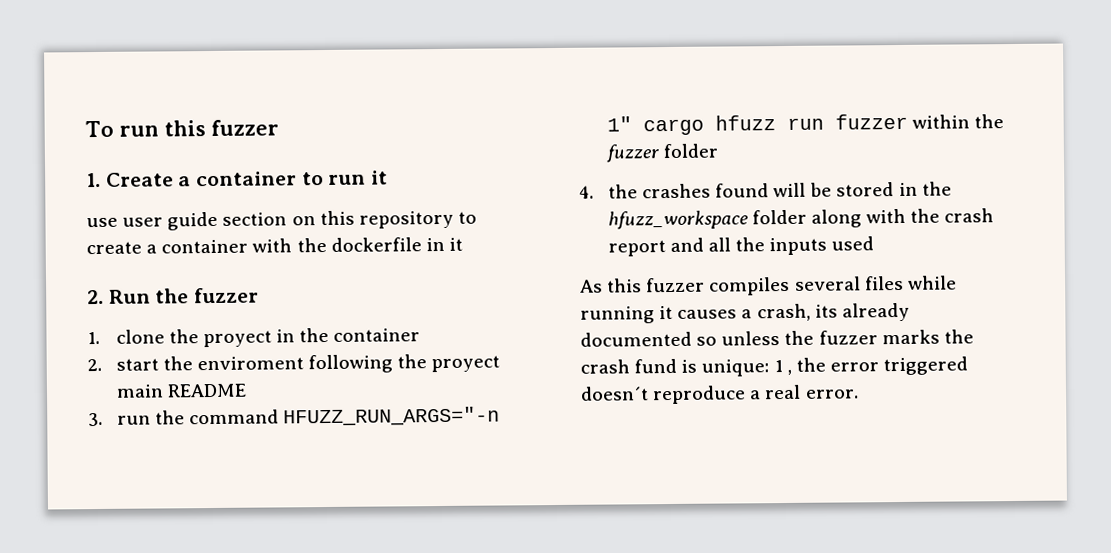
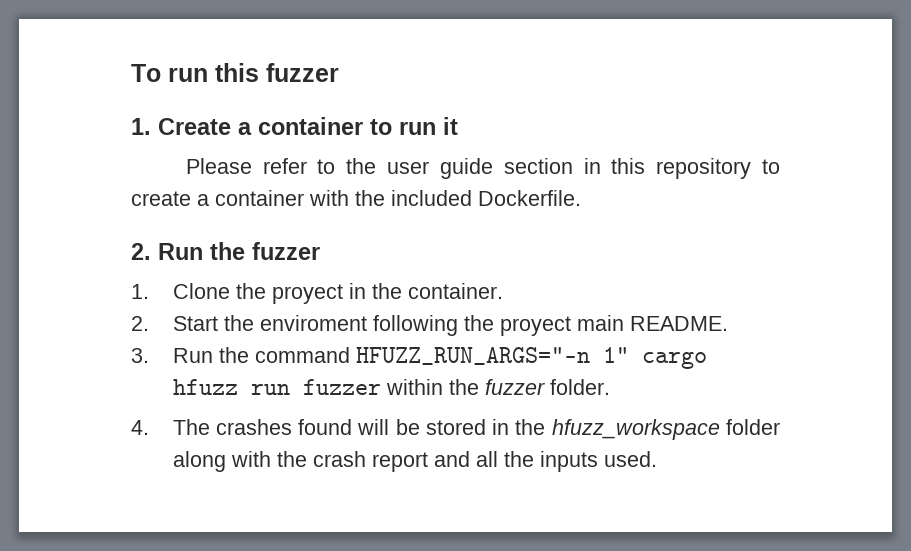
[86,217,118,228] use -> [185,158,377,174] Please refer to the
[291,216,316,226] on -> [583,158,601,174] in
[330,237,463,252] dockerfile in it -> [391,190,581,206] included Dockerfile.
[115,329,165,344] clone -> [172,283,230,299] Clone
[333,328,421,342] [87,358,159,372] container // 2. start -> [407,283,503,299] [131,316,218,331] container. // 2. Start
[166,383,247,398] README -> [629,316,728,331] README.
[116,415,151,425] run -> [172,348,213,363] Run
[662,143,718,159] folder -> [549,379,610,395] folder.
[607,184,638,199] the -> [172,419,210,435] The
[831,236,875,251] [580,275,957,296] [580,302,910,324] [580,329,974,347] [580,356,969,377] [580,384,859,405] used // As this fuzzer compiles several files while running it causes a crash, its already documented so unless the fuzzer marks the crash fund is unique: 1 , the error triggered doesn´t reproduce a real error. -> [603,451,657,467] used.

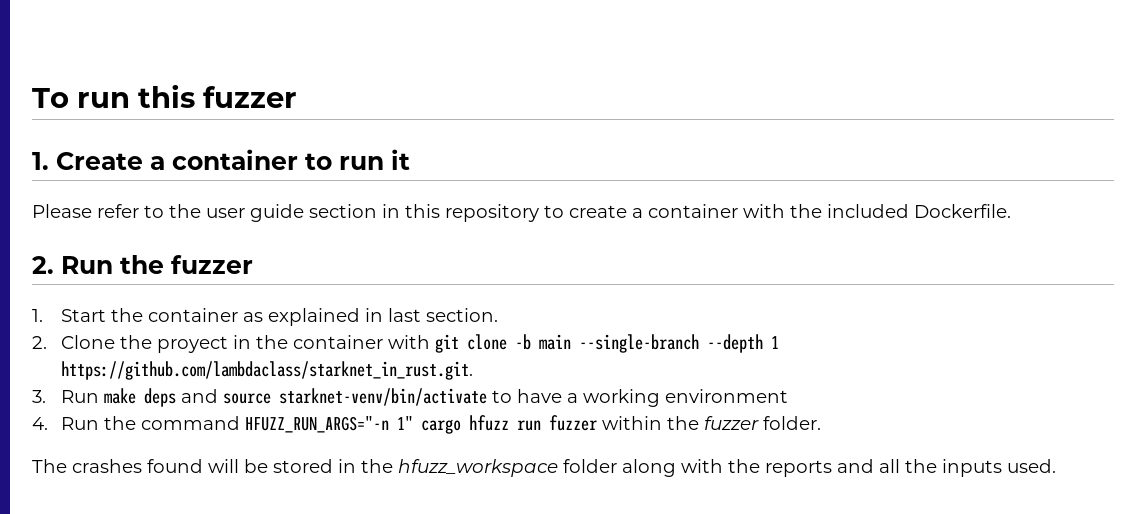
(149, 291) none -> [61,308,499,326] [32,336,47,349] Start the container as explained in last section. // 2.
[407,283,503,299] [131,315,728,336] [131,348,149,363] container. // 2. Start the enviroment following the proyect main README. // 3. -> [293,334,780,353] [61,361,474,380] [32,388,789,407] [32,417,48,430] container with git clone -b main --single-branch --depth 1 https://github.com/lambdaclass/starknet_in_rust.git. // 3. Run make deps and source starknet-venv/bin/activate to have a working environment // 4.
[131,420,149,435] 4. -> (822, 423) none
[312,451,428,472] crash report -> [765,460,832,477] reports

